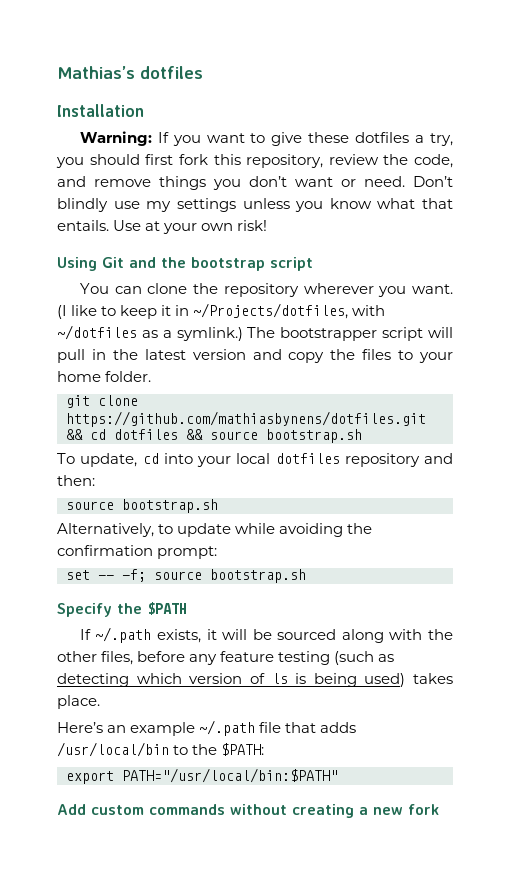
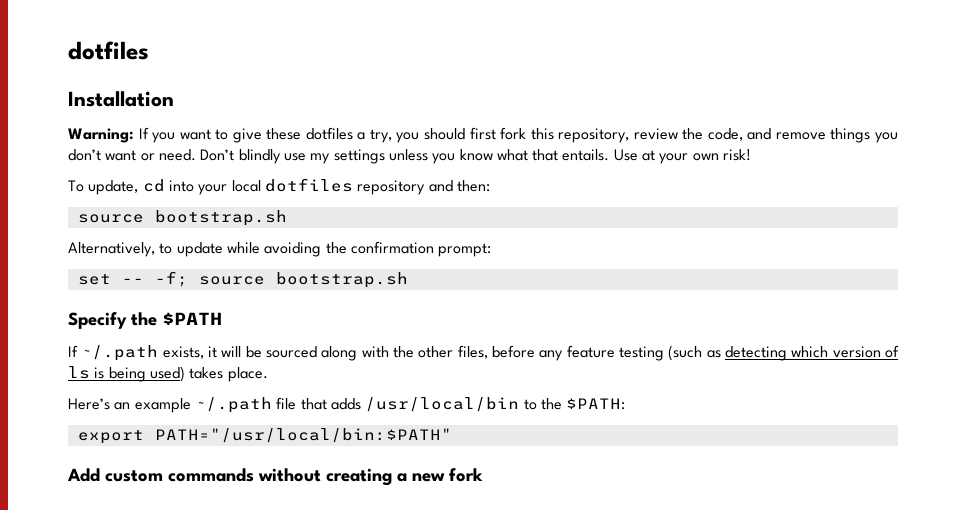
[57,66,135,79] Mathias’s -> (68, 50) none
[57,257,313,271] [79,283,453,297] [57,303,386,319] [57,325,454,341] [57,349,453,363] [57,371,152,382] [66,395,138,408] [66,411,426,427] [66,429,362,443] // Using Git and the bootstrap script // You can clone the repository wherever you want. (I like to keep it in ~/Projects/dotfiles, with ~/dotfiles as a symlink.) The bootstrapper script will pull in the latest version and copy the files to your home folder. // git clone https://github.com/mathiasbynens/dotfiles.git && cd dotfiles && source bootstrap.sh -> (752, 155) none

